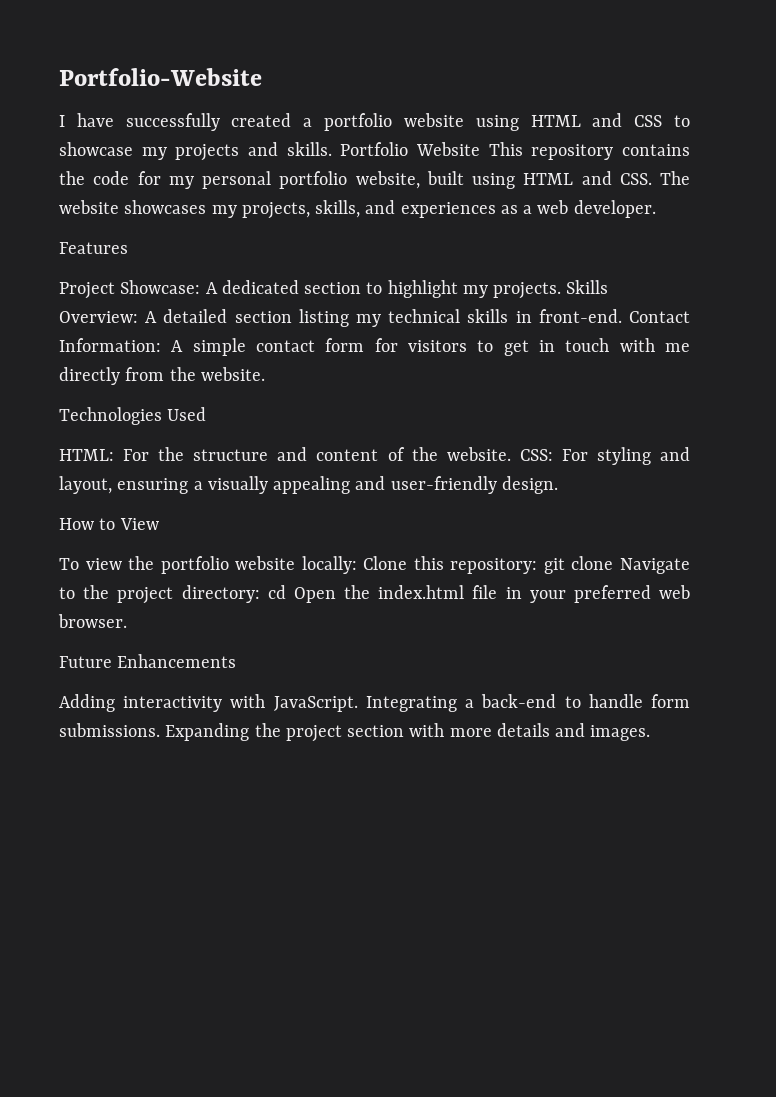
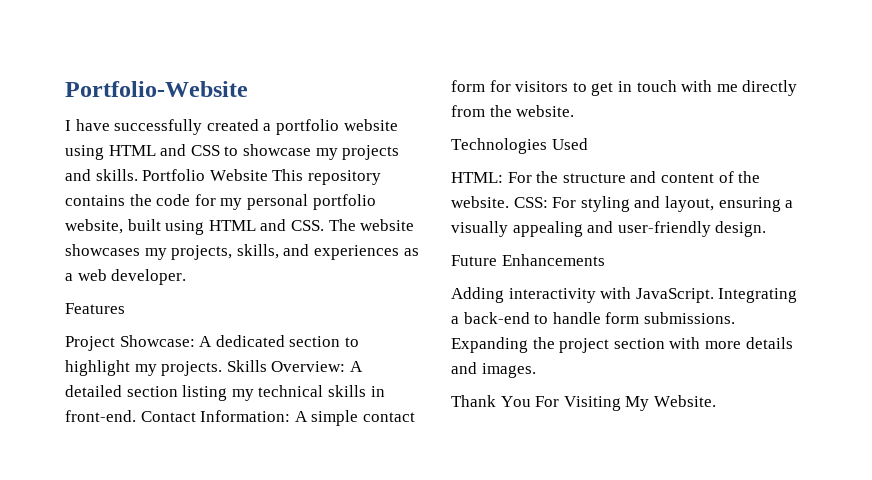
[59,518,159,530] [59,556,690,574] [59,585,690,604] [58,614,127,628] // How to View // To view the portfolio website locally: Clone this repository: git clone Navigate to the project directory: cd Open the index.html file in your preferred web browser. -> (767, 229) none
(651, 733) none -> [451,395,716,411] // Thank You For Visiting My Website.

